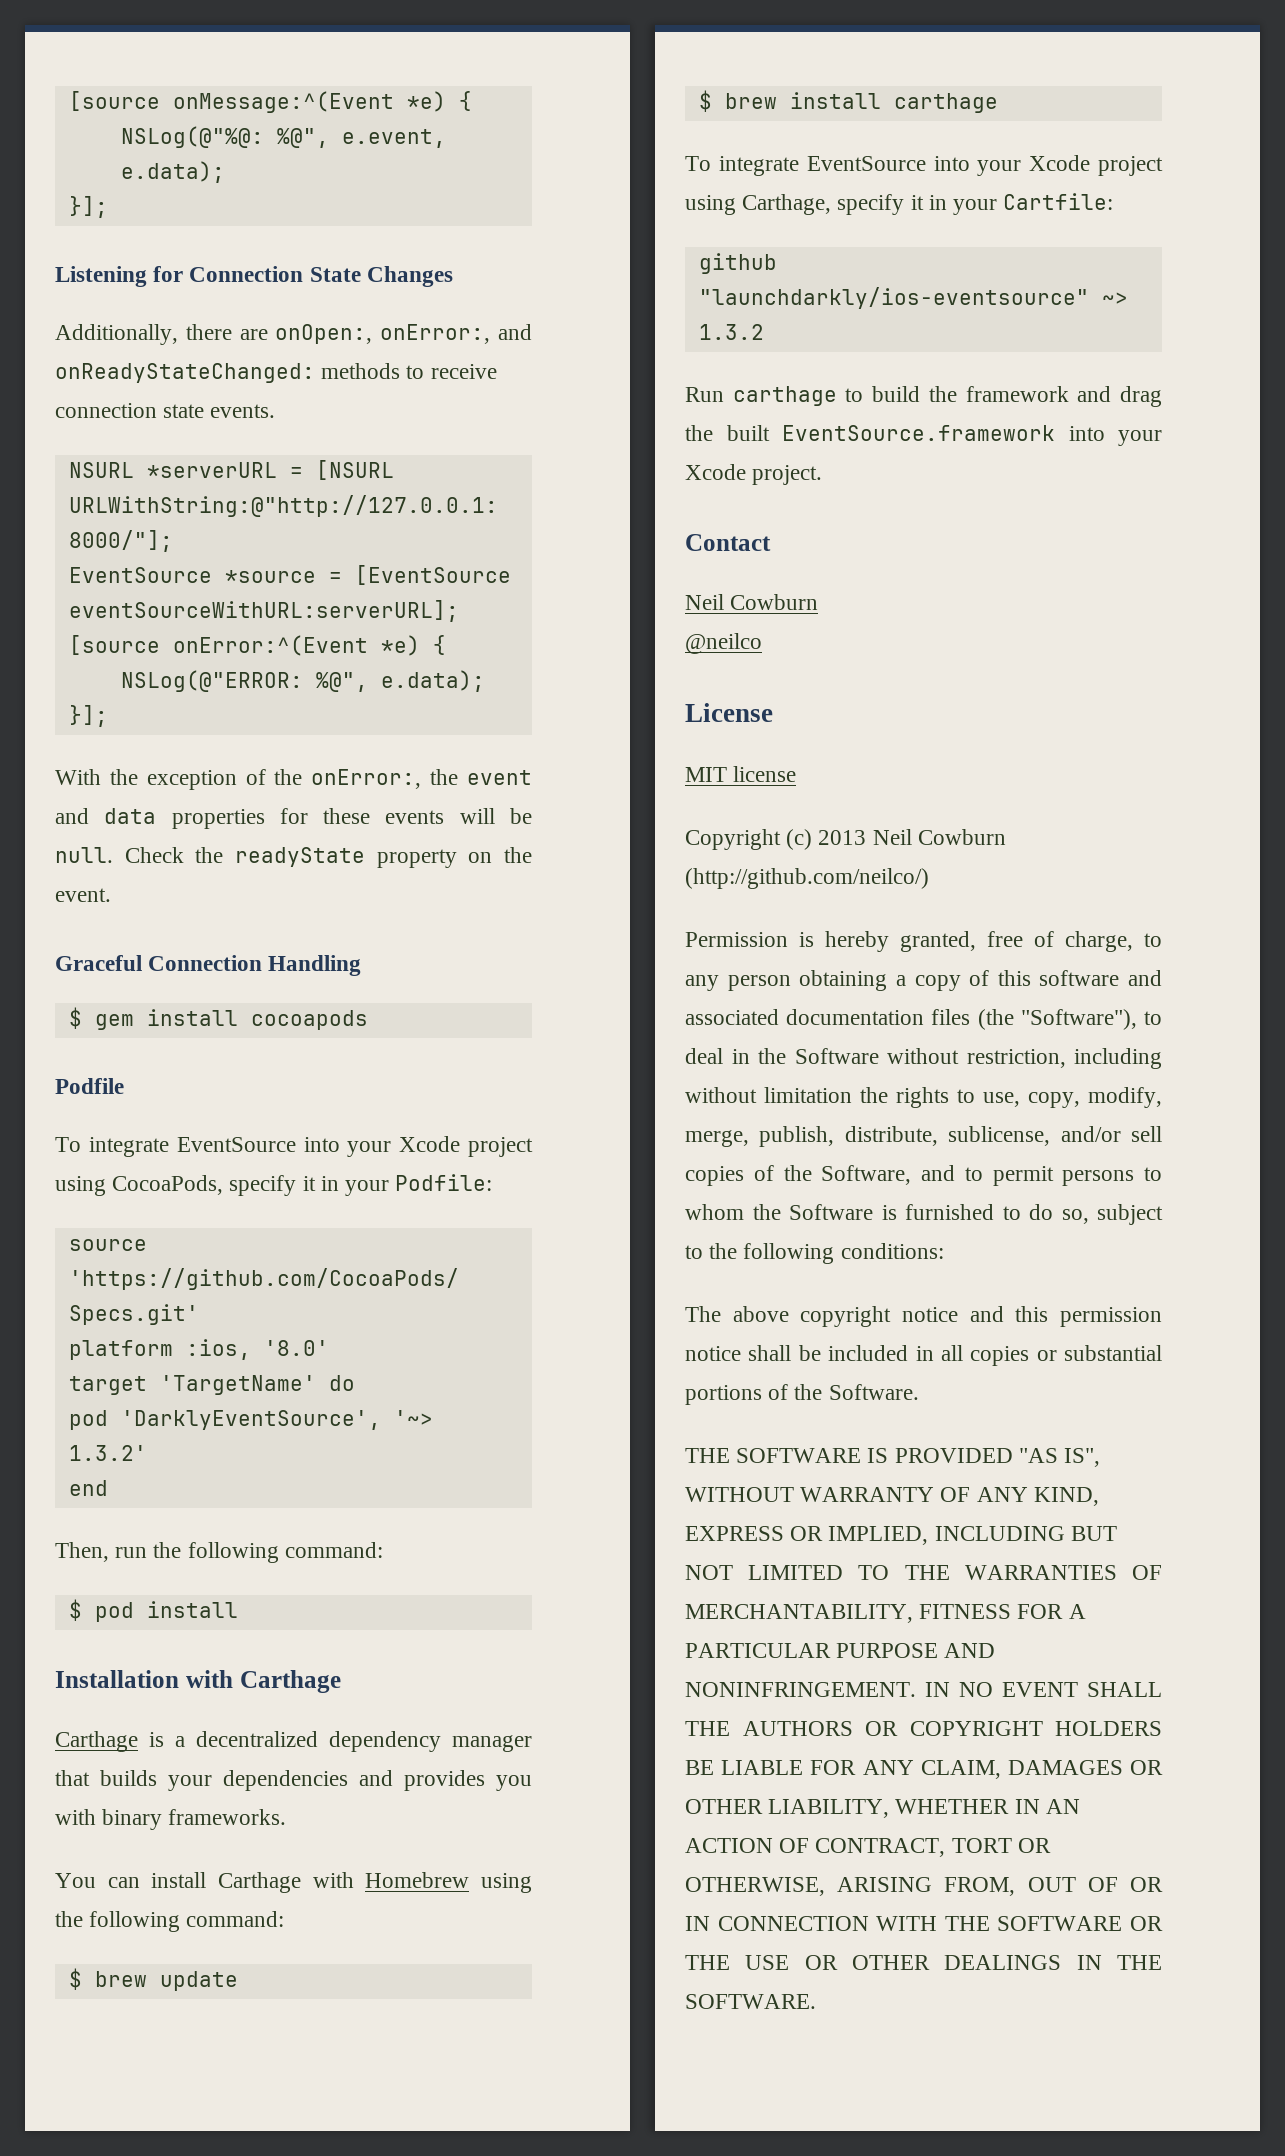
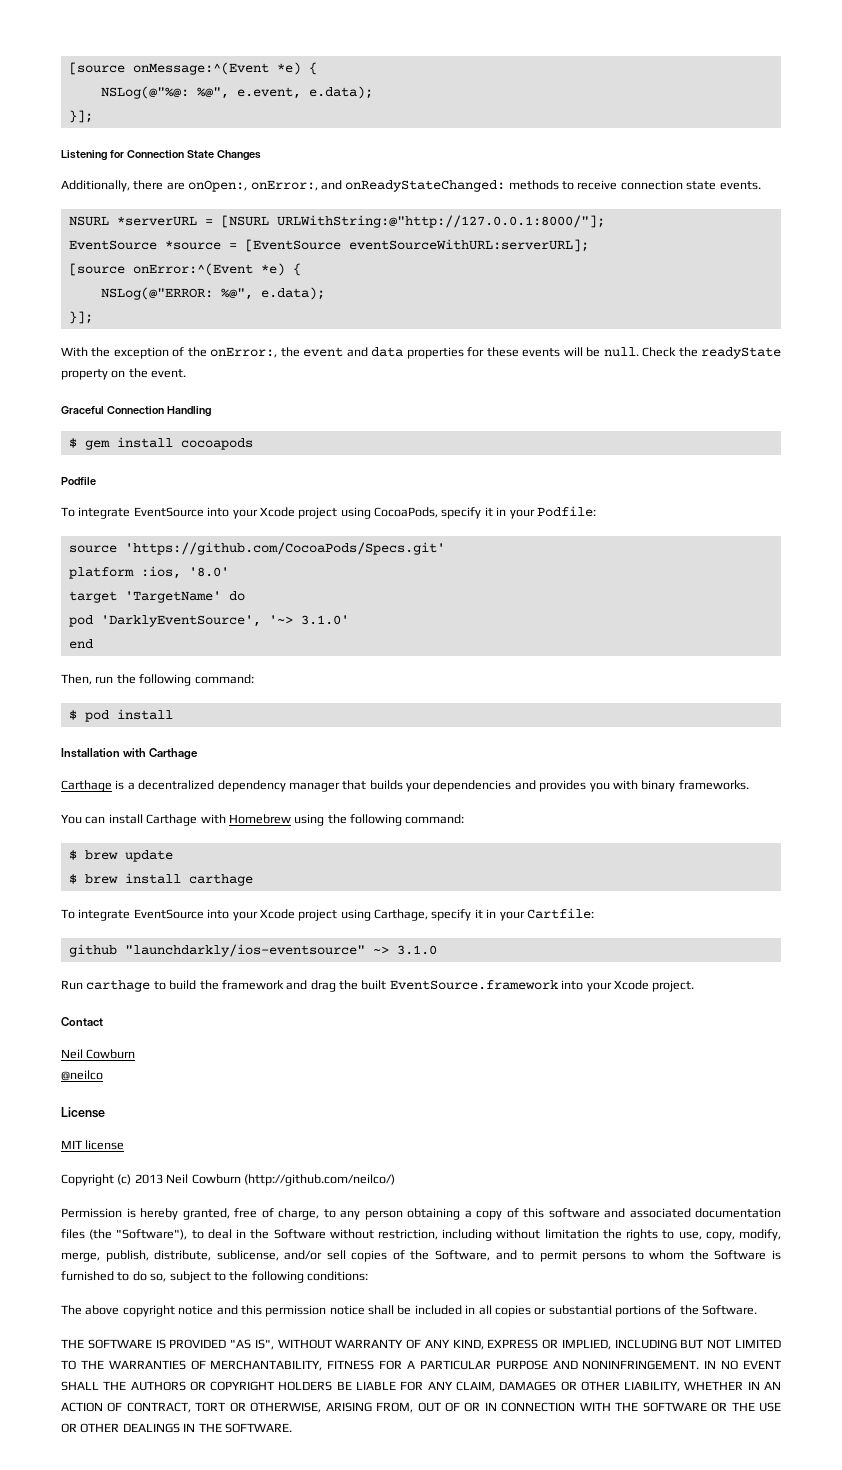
[68,1445,147,1461] 1.3.2' -> [300,615,349,625] 3.1.0'
[698,324,764,340] 1.3.2 -> [396,945,437,955] 3.1.0

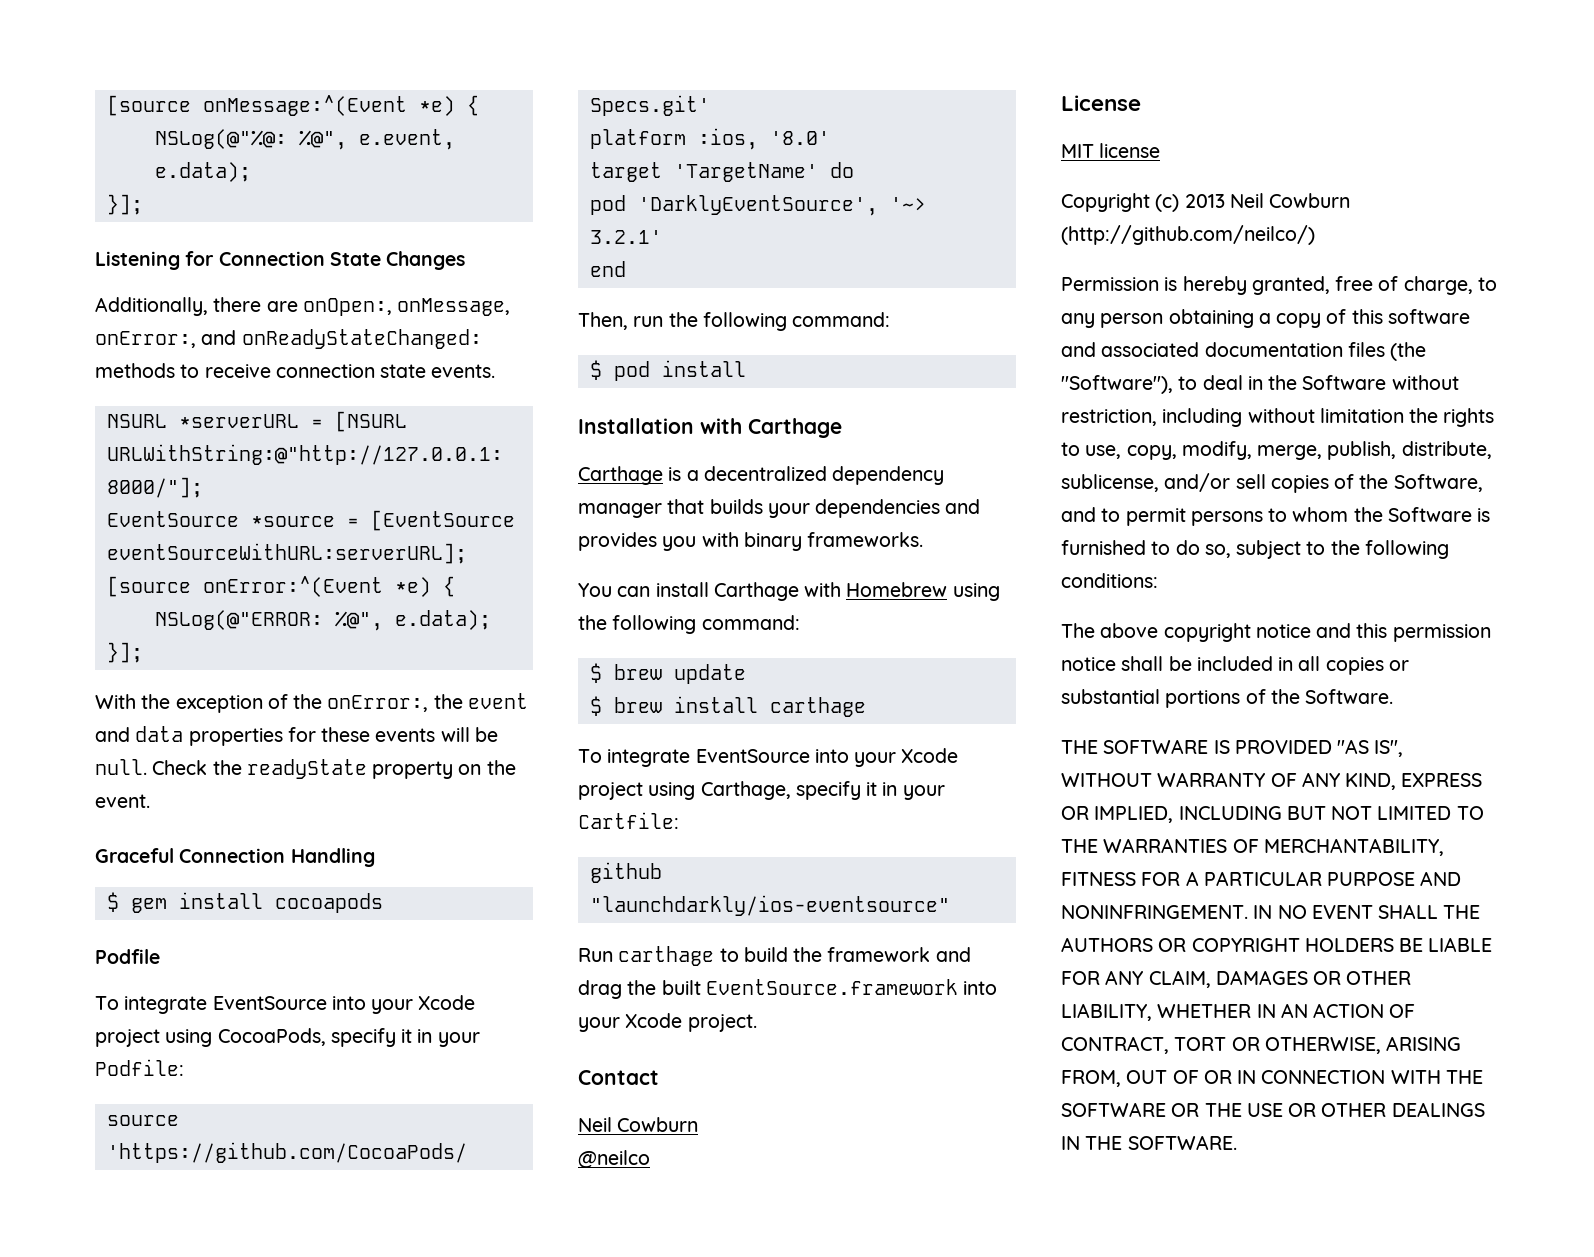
(248, 186) none -> [397,298,511,316] onMessage,
[300,615,349,625] 3.1.0' -> [589,230,662,244] 3.2.1'
[372,945,437,955] ~> 3.1.0 -> (950, 905) none

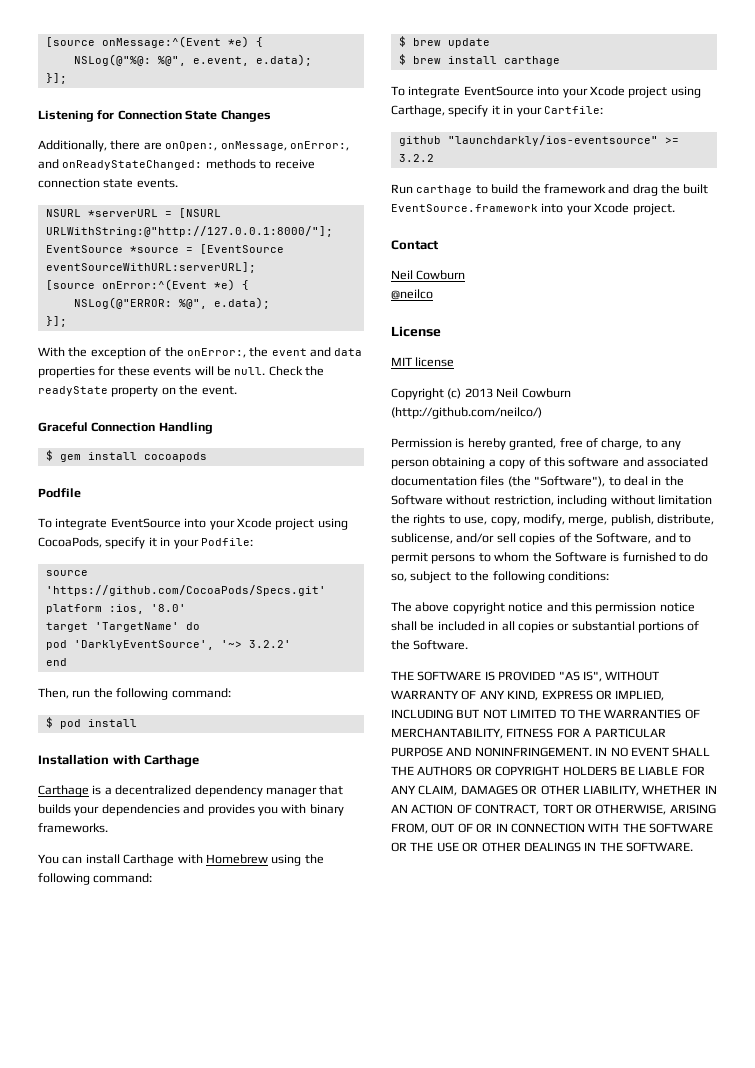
[589,230,662,244] 3.2.1' -> [248,640,291,648] 3.2.2'
(950, 905) none -> [664,137,679,144] [398,154,434,162] >= 3.2.2

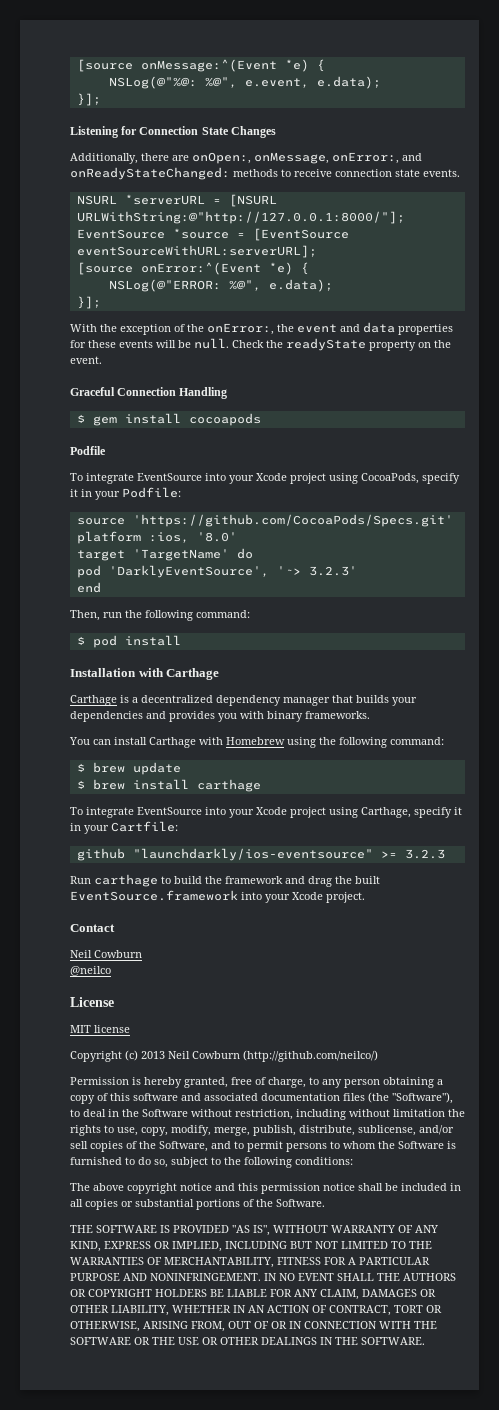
[248,640,291,648] 3.2.2' -> [308,566,357,576] 3.2.3'
[398,154,434,162] 3.2.2 -> [404,849,445,859] 3.2.3

